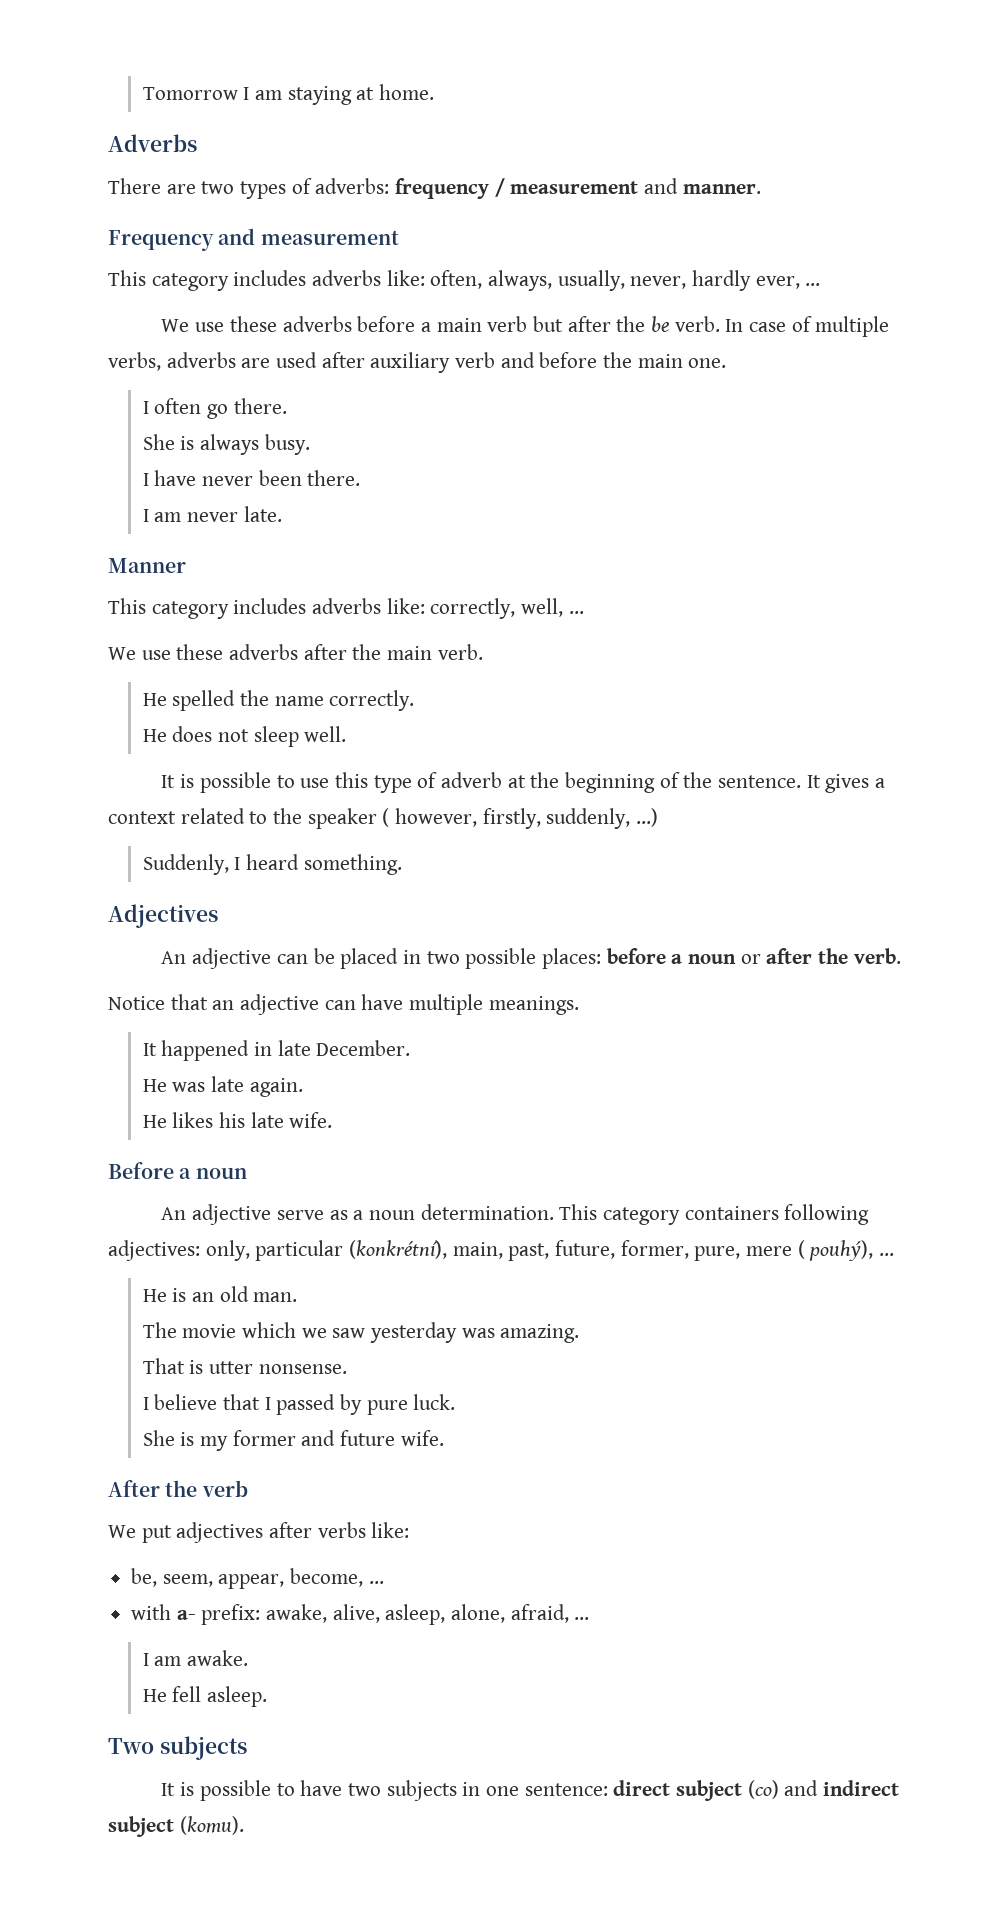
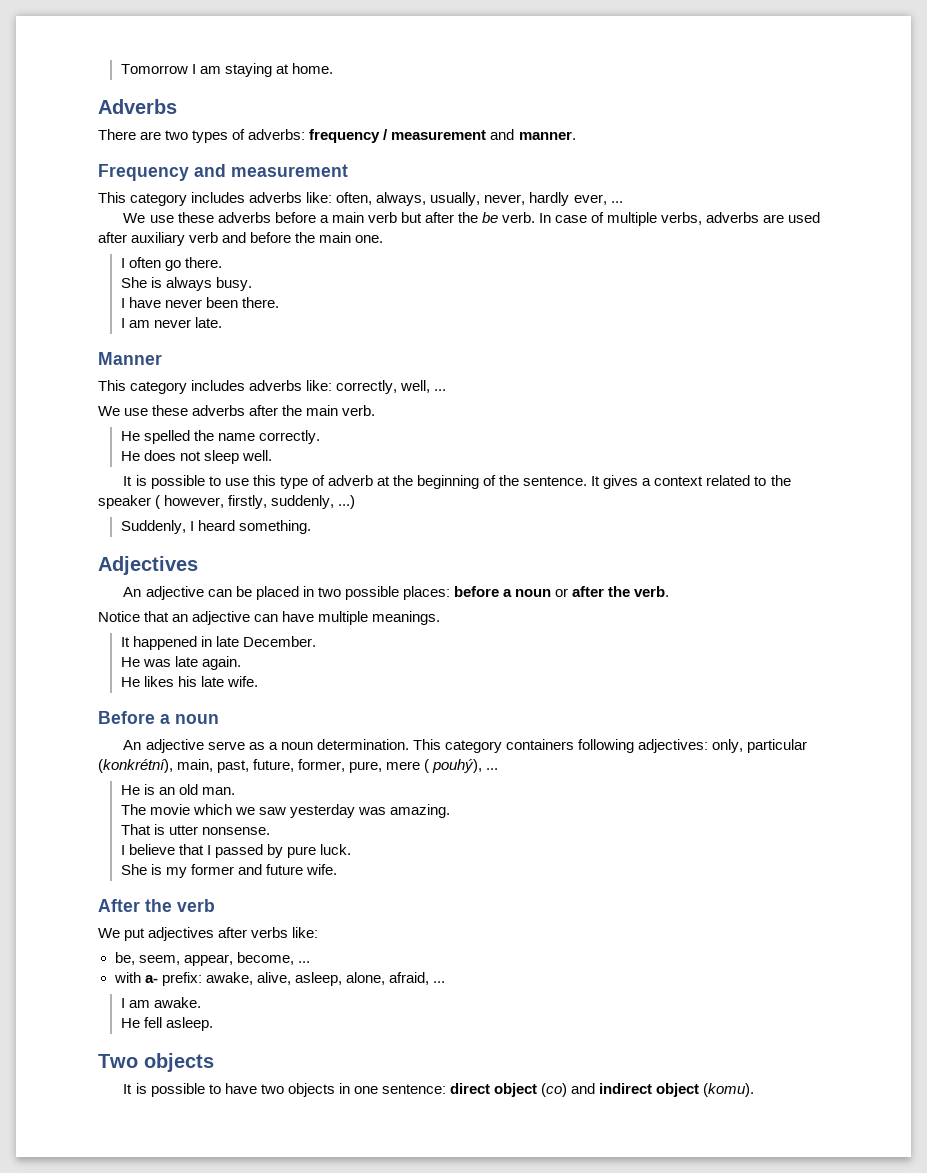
[159,1736,247,1760] subjects -> [144,1053,214,1072] objects
[386,1780,457,1801] subjects -> [287,1083,335,1097] objects
[675,1780,742,1801] subject -> [494,1083,538,1097] object
[108,1816,174,1837] subject -> [656,1083,700,1097] object

